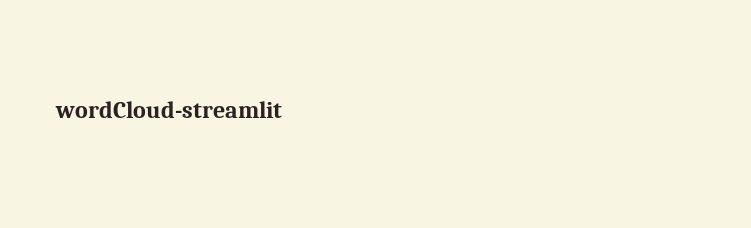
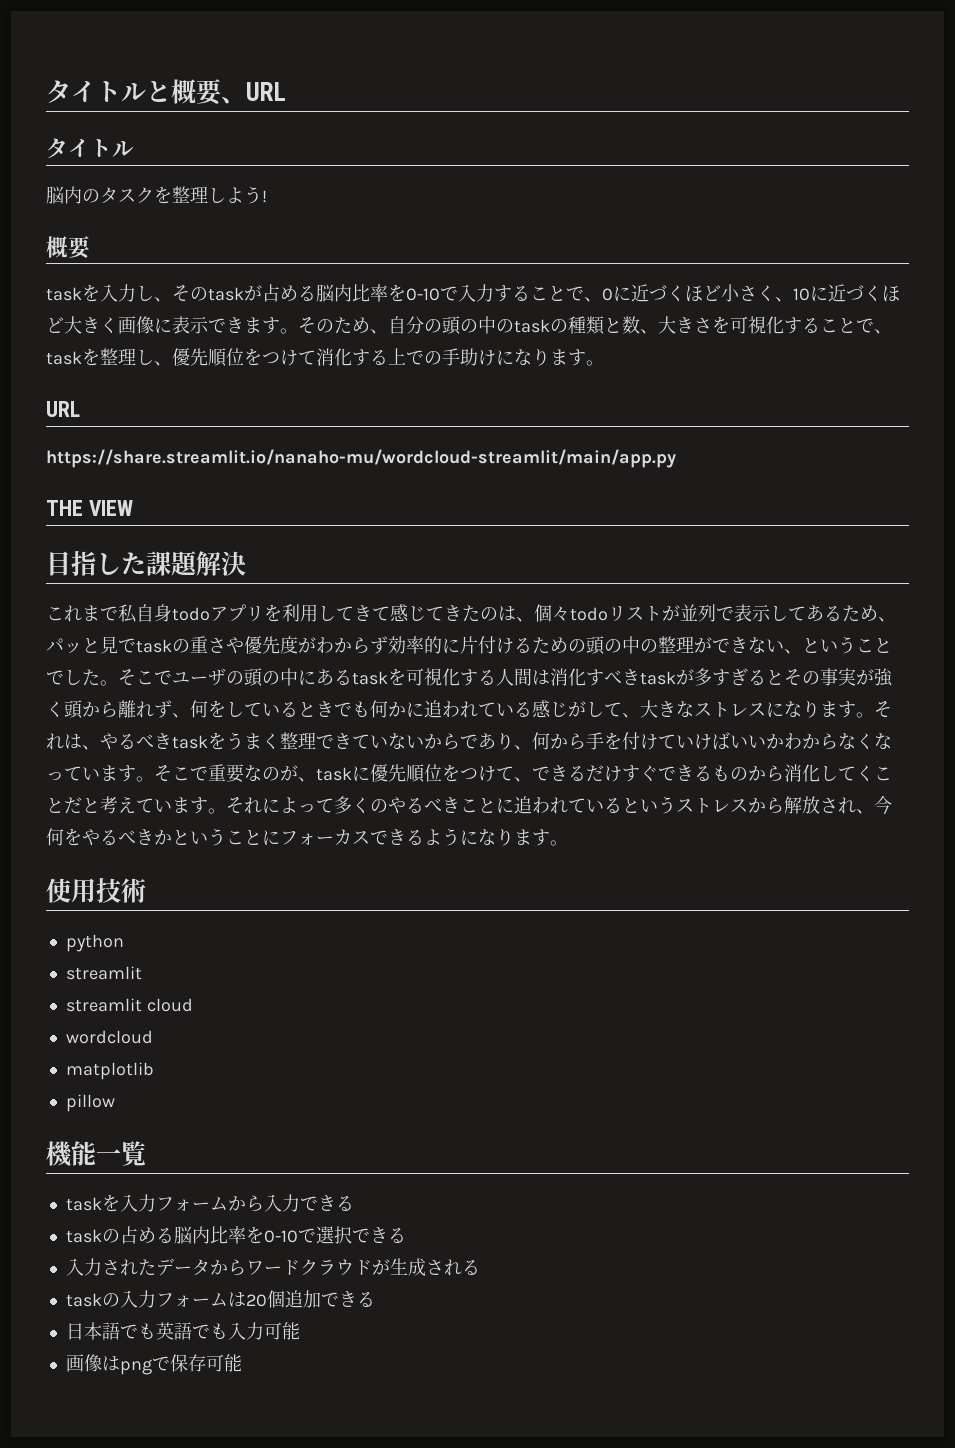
[55,101,282,118] wordCloud-streamlit -> [46,79,286,105] [46,138,134,159] [46,186,267,204] [46,236,91,259] [46,284,900,302] [46,316,892,335] [46,348,604,367] [46,401,80,417] [46,449,676,468] [46,500,133,516] [46,551,246,576] [46,604,896,623] [46,636,892,655] [46,668,893,687] [46,700,892,719] [46,732,892,750] [46,764,892,783] [46,796,892,815] [46,828,568,846] [46,878,146,903] [65,934,124,952] [65,966,142,980] [65,998,193,1012] [65,1030,153,1044] [65,1062,154,1080] [65,1094,115,1112] [46,1141,146,1167] [65,1194,354,1212] [65,1226,406,1244] [65,1258,480,1276] [65,1290,375,1308] [65,1322,300,1340] [65,1354,242,1375] タイトルと概要、URL // タイトル // 脳内のタスクを整理しよう! // 概要 // taskを入力し、そのtaskが占める脳内比率を0-10で入力することで、0に近づくほど小さく、10に近づくほど大きく画像に表示できます。そのため、自分の頭の中のtaskの種類と数、大きさを可視化することで、taskを整理し、優先順位をつけて消化する上での手助けになります。 // URL // https://share.streamlit.io/nanaho-mu/wordcloud-streamlit/main/app.py // THE VIEW // 目指した課題解決 // これまで私自身todoアプリを利用してきて感じてきたのは、個々todoリストが並列で表示してあるため、パッと見でtaskの重さや優先度がわからず効率的に片付けるための頭の中の整理ができない、ということでした。そこでユーザの頭の中にあるtaskを可視化する人間は消化すべきtaskが多すぎるとその事実が強く頭から離れず、何をしているときでも何かに追われている感じがして、大きなストレスになります。それは、やるべきtaskをうまく整理できていないからであり、何から手を付けていけばいいかわからなくなっています。そこで重要なのが、taskに優先順位をつけて、できるだけすぐできるものから消化してくことだと考えています。それによって多くのやるべきことに追われているというストレスから解放され、今何をやるべきかということにフォーカスできるようになります。 // 使用技術 // python // streamlit // streamlit cloud // wordcloud // matplotlib // pillow // 機能一覧 // taskを入力フォームから入力できる // taskの占める脳内比率を0-10で選択できる // 入力されたデータからワードクラウドが生成される // taskの入力フォームは20個追加できる // 日本語でも英語でも入力可能 // 画像はpngで保存可能

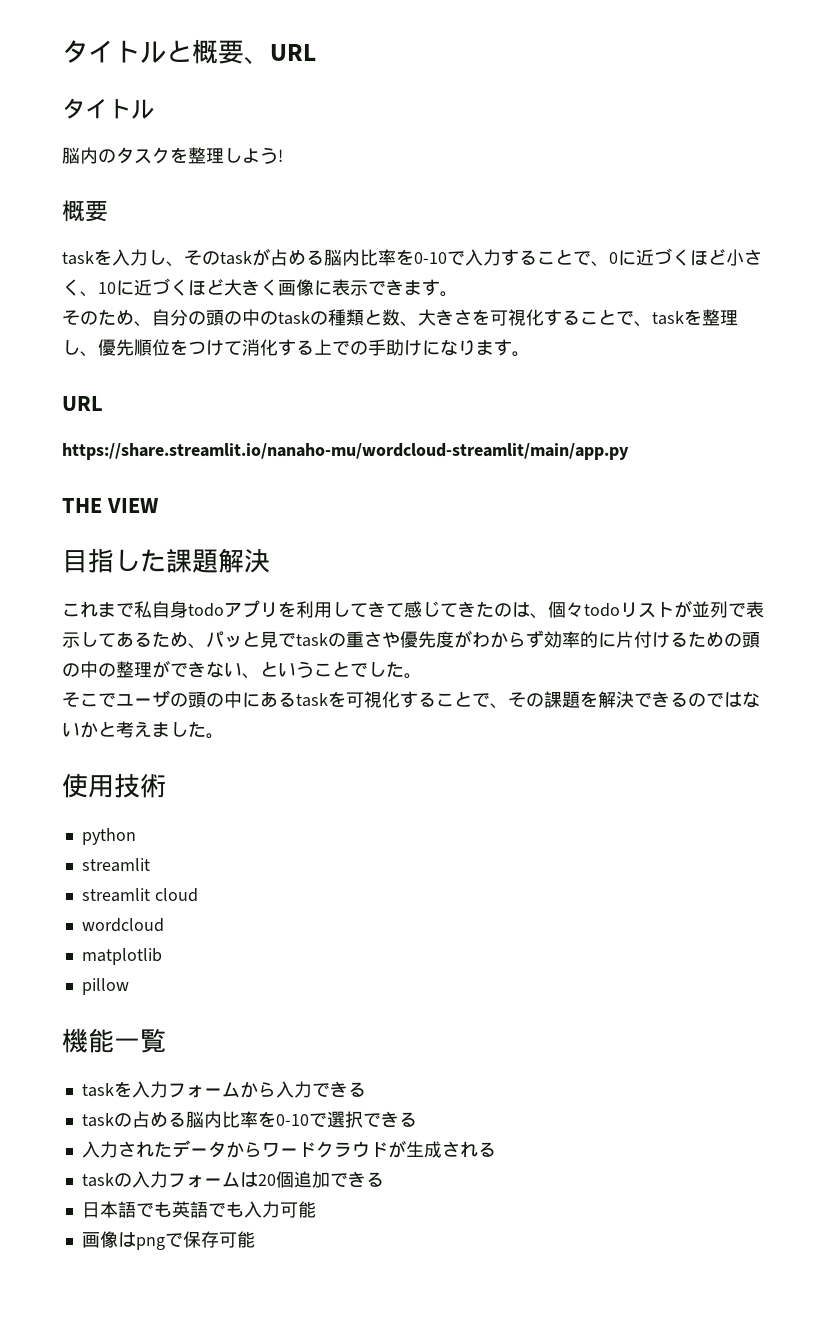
(298, 331) none -> (458, 294) //
(118, 683) none -> (422, 676) //
[496,668,893,687] [46,700,892,719] [46,732,892,750] [46,764,892,783] [46,796,892,815] [46,828,550,846] 人間は消化すべきtaskが多すぎるとその事実が強く頭から離れず、何をしているときでも何かに追われている感じがして、大きなストレスになります。それは、やるべきtaskをうまく整理できていないからであり、何から手を付けていけばいいかわからなくなっています。そこで重要なのが、taskに優先順位をつけて、できるだけすぐできるものから消化してくことだと考えています。それによって多くのやるべきことに追われているというストレスから解放され、今何をやるべきかということにフォーカスできるようになります -> [436,691,760,709] [62,721,206,738] ことで、その課題を解決できるのではないかと考えました

